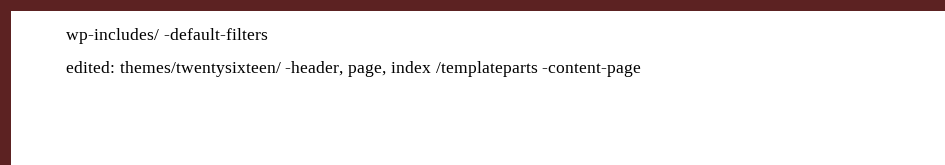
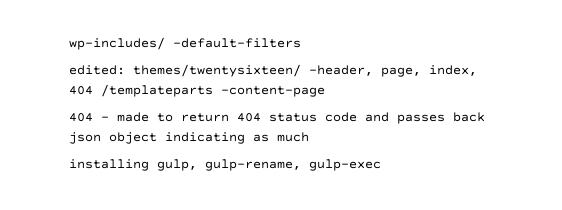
[390,61,431,73] index -> [429,65,477,76] [69,86,93,95] index, 404
(642, 70) none -> [69,112,485,124] [69,132,309,144] [69,159,381,171] // 404 - made to return 404 status code and passes back json object indicating as much // installing gulp, gulp-rename, gulp-exec

